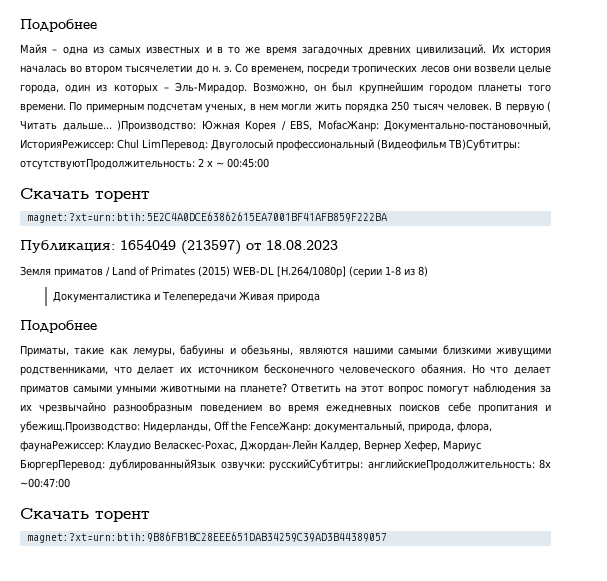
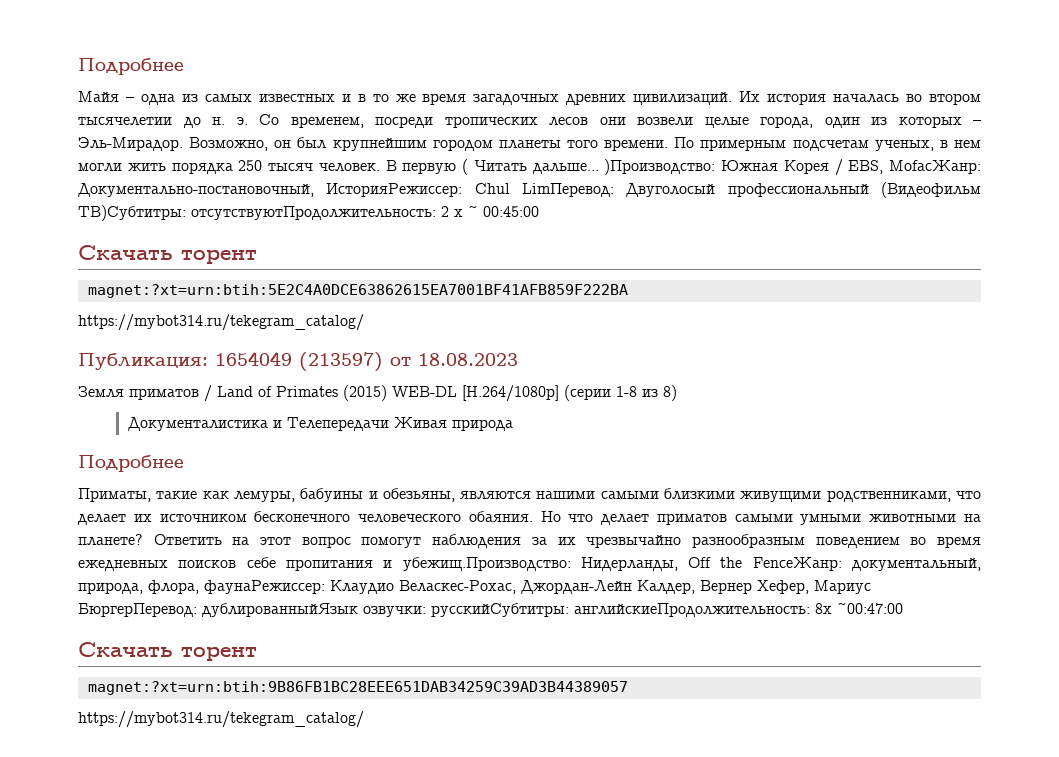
(387, 217) none -> [78,314,364,331] // https://mybot314.ru/tekegram_catalog/
(387, 537) none -> [78,711,364,728] // https://mybot314.ru/tekegram_catalog/

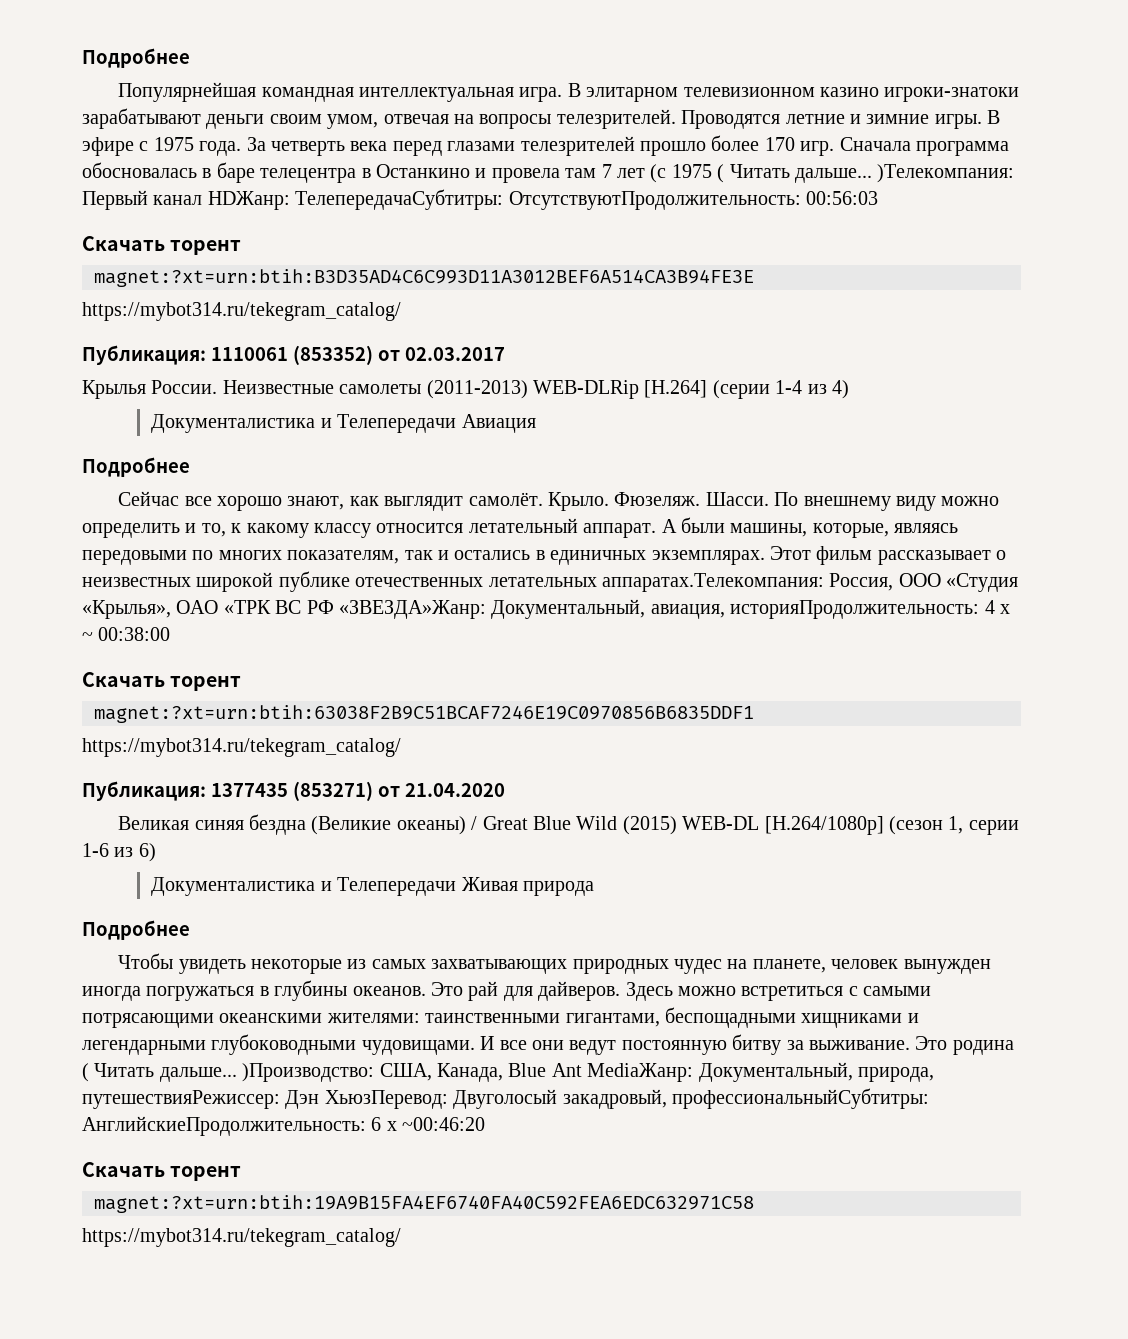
[78,58,184,75] [78,91,982,105] [78,114,981,128] [78,137,981,151] [78,159,981,176] [78,182,982,198] [78,205,539,221] [78,245,257,264] [87,284,628,298] [78,314,364,331] [78,351,518,372] [78,385,677,402] Подробнее // Майя – одна из самых известных и в то же время загадочных древних цивилизаций. Их история началась во втором тысячелетии до н. э. Со временем, посреди тропических лесов они возвели целые города, один из которых – Эль-Мирадор. Возможно, он был крупнейшим городом планеты того времени. По примерным подсчетам ученых, в нем могли жить порядка 250 тысяч человек. В первую ( Читать дальше... )Производство: Южная Корея / EBS, MofacЖанр: Документально-постановочный, ИсторияРежиссер: Chul LimПеревод: Двуголосый профессиональный (Видеофильм ТВ)Субтитры: отсутствуютПродолжительность: 2 x ~ 00:45:00 // Скачать торент // magnet:?xt=urn:btih:5E2C4A0DCE63862615EA7001BF41AFB859F222BA // https://mybot314.ru/tekegram_catalog/ // Публикация: 1654049 (213597) от 18.08.2023 // Земля приматов / Land of Primates (2015) WEB-DL [H.264/1080p] (серии 1-8 из 8) -> [82,48,190,68] [118,82,1020,102] [82,108,1001,129] [82,135,1009,156] [82,162,1015,183] [82,189,878,210] [82,236,242,255] [94,269,754,287] [82,302,401,321] [82,345,505,365] [82,380,849,399] [151,414,536,433] [82,457,190,477] [118,491,1000,511] [82,517,959,538] [82,546,1007,565] [82,571,1019,592] [82,599,1010,619] [82,627,171,641] [82,672,242,691] [94,705,754,723] [82,738,401,757] [82,781,505,801] [118,814,1019,835] [82,843,156,862] Подробнее // Популярнейшая командная интеллектуальная игра. В элитарном телевизионном казино игроки-знатоки зарабатывают деньги своим умом, отвечая на вопросы телезрителей. Проводятся летние и зимние игры. В эфире с 1975 года. За четверть века перед глазами телезрителей прошло более 170 игр. Сначала программа обосновалась в баре телецентра в Останкино и провела там 7 лет (с 1975 ( Читать дальше... )Телекомпания: Первый канал HDЖанр: ТелепередачаСубтитры: ОтсутствуютПродолжительность: 00:56:03 // Скачать торент // magnet:?xt=urn:btih:B3D35AD4C6C993D11A3012BEF6A514CA3B94FE3E // https://mybot314.ru/tekegram_catalog/ // Публикация: 1110061 (853352) от 02.03.2017 // Крылья России. Неизвестные самолеты (2011-2013) WEB-DLRip [H.264] (серии 1-4 из 4) // Документалистика и Телепередачи Авиация // Подробнее // Сейчас все хорошо знают, как выглядит самолёт. Крыло. Фюзеляж. Шасси. По внешнему виду можно определить и то, к какому классу относится летательный аппарат. А были машины, которые, являясь передовыми по многих показателям, так и остались в единичных экземплярах. Этот фильм рассказывает о неизвестных широкой публике отечественных летательных аппаратах.Телекомпания: Россия, ООО «Студия «Крылья», ОАО «ТРК ВС РФ «ЗВЕЗДА»Жанр: Документальный, авиация, историяПродолжительность: 4 х ~ 00:38:00 // Скачать торент // magnet:?xt=urn:btih:63038F2B9C51BCAF7246E19C0970856B6835DDF1 // https://mybot314.ru/tekegram_catalog/ // Публикация: 1377435 (853271) от 21.04.2020 // Великая синяя бездна (Великие океаны) / Great Blue Wild (2015) WEB-DL [H.264/1080p] (сезон 1, серии 1-6 из 6)
[78,488,981,502] [78,511,981,525] [78,534,981,548] [78,557,981,571] [78,580,871,594] [78,602,903,617] [78,642,257,661] [87,681,628,695] Приматы, такие как лемуры, бабуины и обезьяны, являются нашими самыми близкими живущими родственниками, что делает их источником бесконечного человеческого обаяния. Но что делает приматов самыми умными животными на планете? Ответить на этот вопрос помогут наблюдения за их чрезвычайно разнообразным поведением во время ежедневных поисков себе пропитания и убежищ.Производство: Нидерланды, Off the FenceЖанр: документальный, природа, флора, фаунаРежиссер: Клаудио Веласкес-Рохас, Джордан-Лейн Калдер, Вернер Хефер, Мариус БюргерПеревод: дублированныйЯзык озвучки: русскийСубтитры: английскиеПродолжительность: 8x ~00:47:00 // Скачать торент // magnet:?xt=urn:btih:9B86FB1BC28EEE651DAB34259C39AD3B44389057 -> [118,953,991,974] [82,980,932,1001] [82,1007,919,1028] [82,1034,1014,1055] [82,1062,934,1082] [82,1088,929,1109] [82,1116,486,1136] [82,1162,242,1181] [94,1195,754,1213] Чтобы увидеть некоторые из самых захватывающих природных чудес на планете, человек вынужден иногда погружаться в глубины океанов. Это рай для дайверов. Здесь можно встретиться с самыми потрясающими океанскими жителями: таинственными гигантами, беспощадными хищниками и легендарными глубоководными чудовищами. И все они ведут постоянную битву за выживание. Это родина ( Читать дальше... )Производство: США, Канада, Blue Ant MediaЖанр: Документальный, природа, путешествияРежиссер: Дэн ХьюзПеревод: Двуголосый закадровый, профессиональныйСубтитры: АнглийскиеПродолжительность: 6 x ~00:46:20 // Скачать торент // magnet:?xt=urn:btih:19A9B15FA4EF6740FA40C592FEA6EDC632971C58

